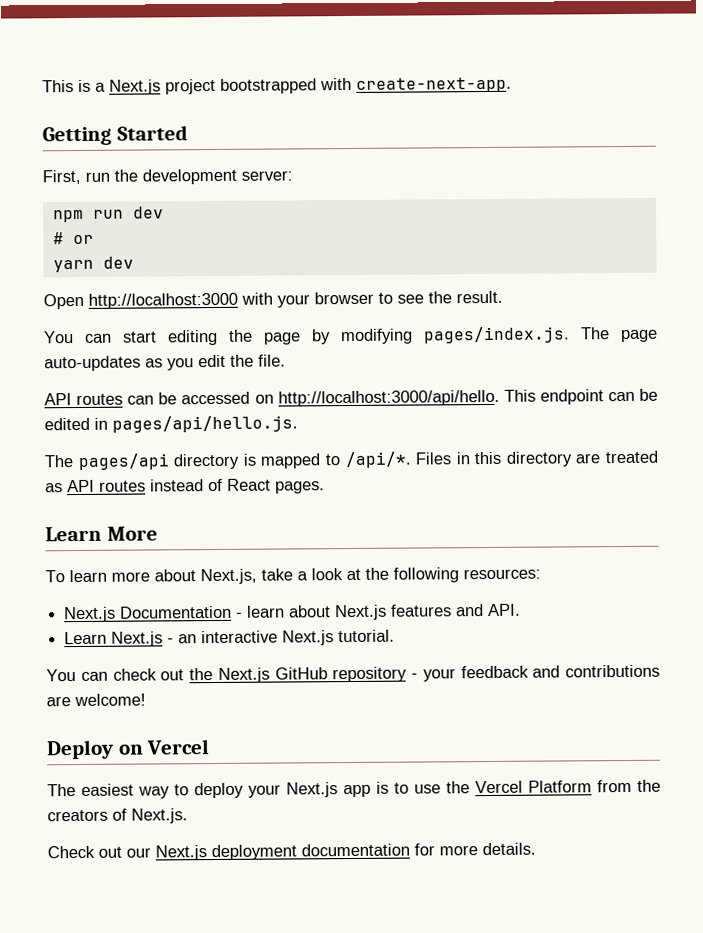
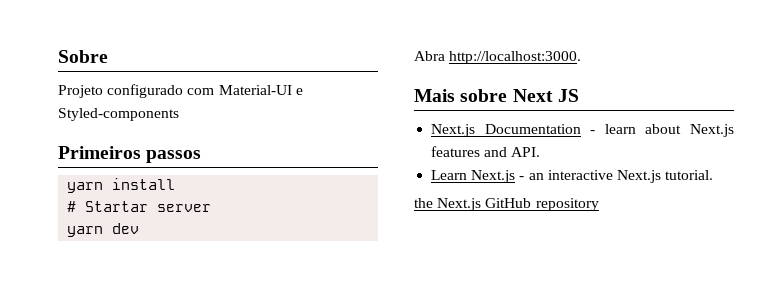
[42,76,512,95] [42,125,188,146] [42,168,293,185] [52,206,164,223] This is a Next.js project bootstrapped with create-next-app. // Getting Started // First, run the development server: // npm run dev -> [58,50,108,63] [58,84,303,98] [58,108,179,121] [58,146,202,163] [67,178,176,193] Sobre // Projeto configurado com Material-UI e Styled-components // Primeiros passos // yarn install
[72,234,94,245] or -> [85,201,212,212] Startar server
[43,290,503,310] [44,326,658,346] [44,354,286,372] [44,388,658,407] [44,415,298,433] [44,450,658,471] [45,478,325,494] [45,526,158,542] [45,567,541,585] Open http://localhost:3000 with your browser to see the result. // You can start editing the page by modifying pages/index.js. The page auto-updates as you edit the file. // API routes can be accessed on http://localhost:3000/api/hello. This endpoint can be edited in pages/api/hello.js. // The pages/api directory is mapped to /api/*. Files in this directory are treated as API routes instead of React pages. // Learn More // To learn more about Next.js, take a look at the following resources: -> [414,51,582,64] [414,89,579,102] Abra http://localhost:3000. // Mais sobre Next JS
[46,664,660,683] [46,693,146,707] [46,739,211,760] [47,779,661,799] [47,808,188,824] [47,842,536,861] You can check out the Next.js GitHub repository - your feedback and contributions are welcome! // Deploy on Vercel // The easiest way to deploy your Next.js app is to use the Vercel Platform from the creators of Next.js. // Check out our Next.js deployment documentation for more details. -> [414,198,599,211] the Next.js GitHub repository

